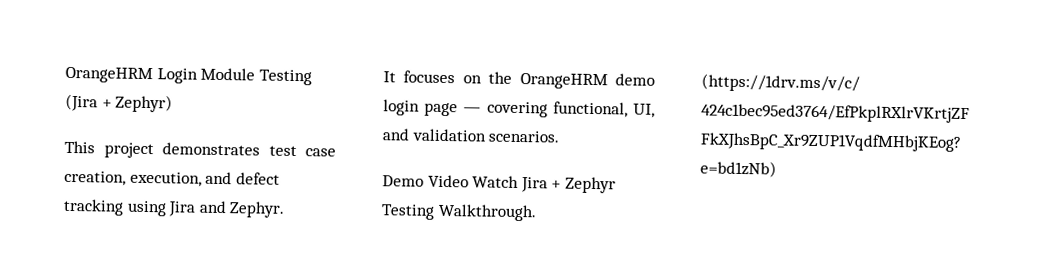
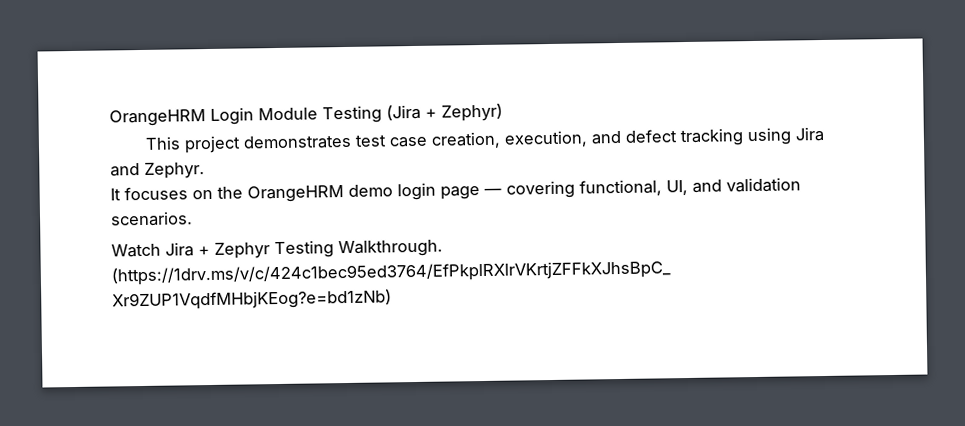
[382,174,469,188] Demo Video -> (193, 219) none

